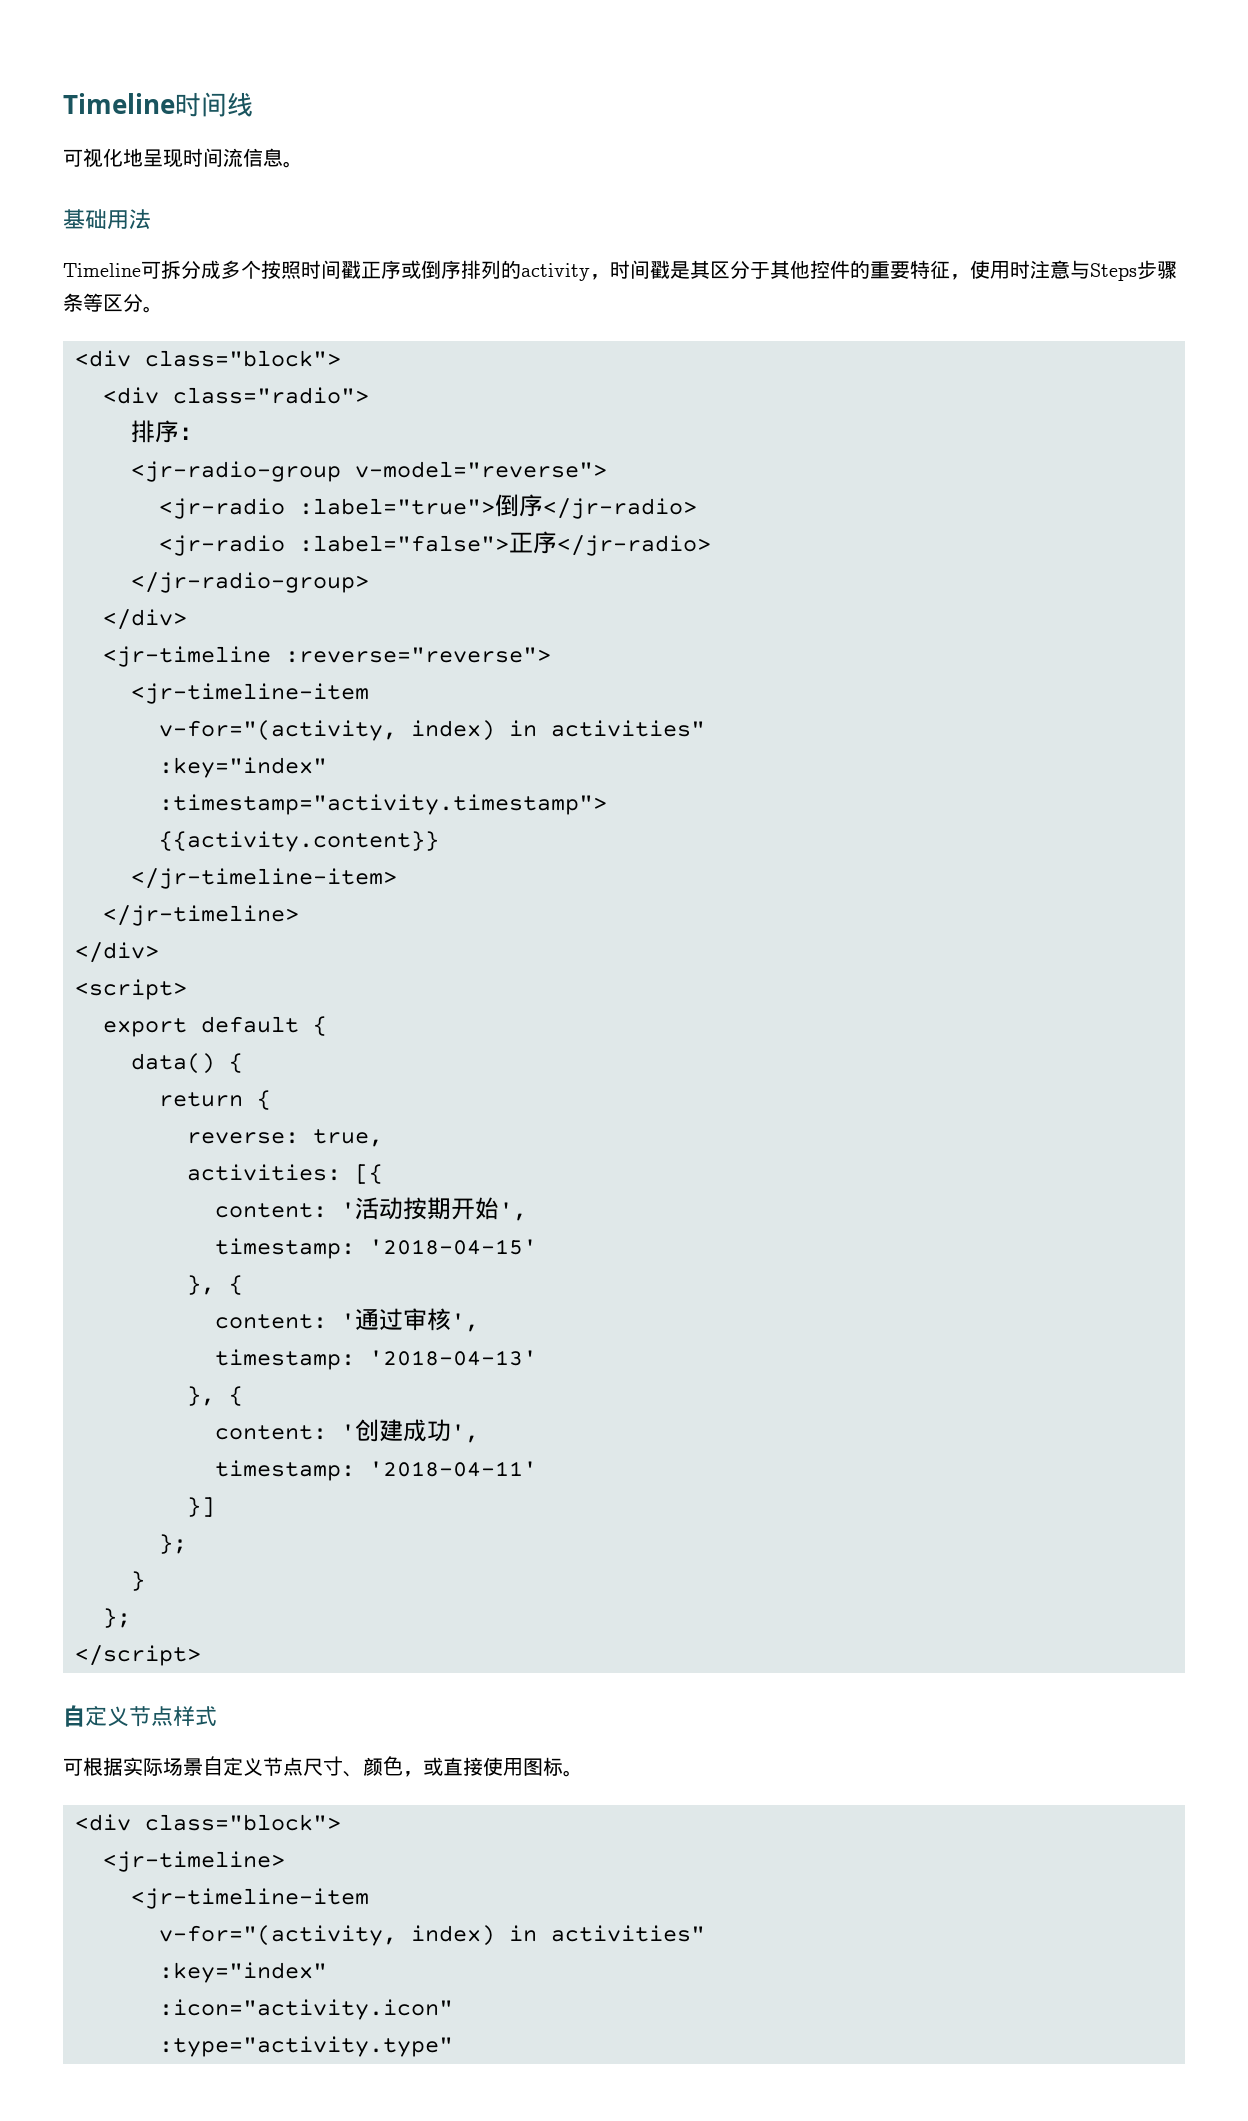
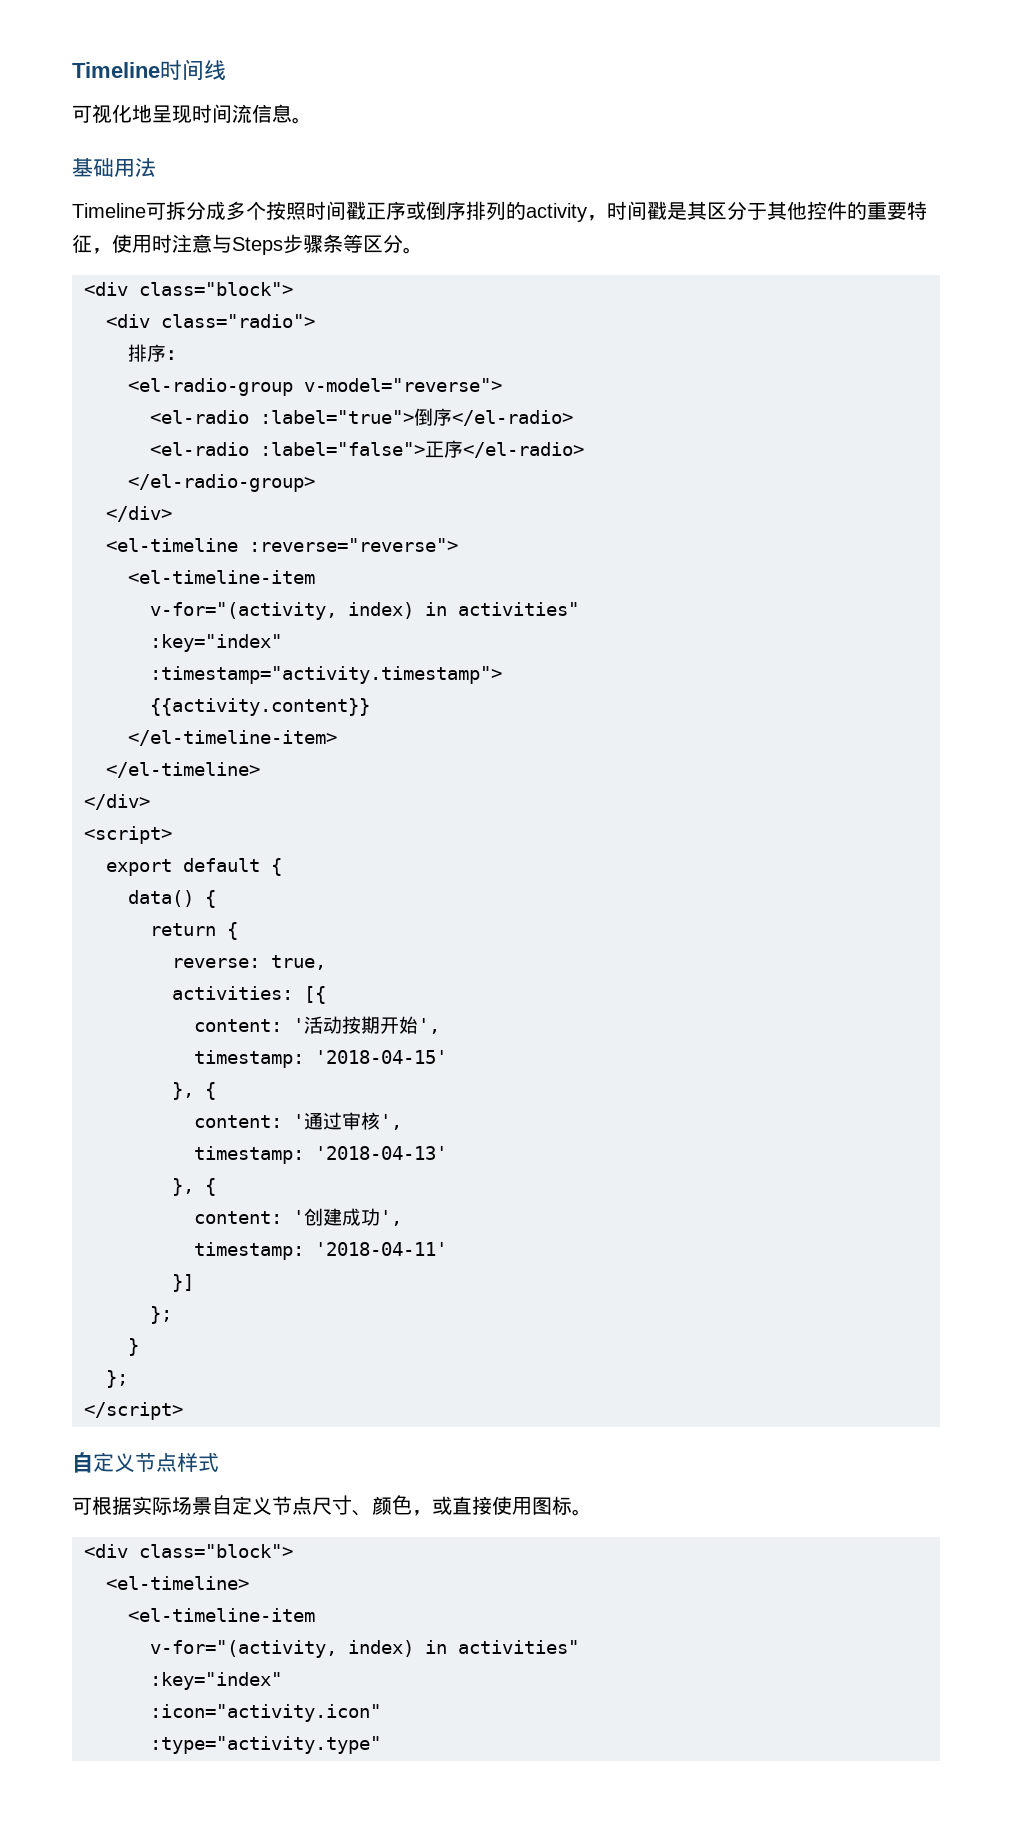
[131,461,341,482] <jr-radio-group -> [128,378,293,396] <el-radio-group
[159,498,285,519] <jr-radio -> [150,410,249,424] <el-radio
[543,498,697,519] [159,531,711,556] [131,572,369,593] [103,609,187,630] [103,646,271,667] </jr-radio> // <jr-radio :label="false">正序</jr-radio> // </jr-radio-group> // </div> // <jr-timeline -> [452,410,573,426] [150,440,584,458] [128,474,315,492] [106,506,172,522] [106,538,238,552] </el-radio> // <el-radio :label="false">正序</el-radio> // </el-radio-group> // </div> // <el-timeline
[131,683,369,704] <jr-timeline-item -> [128,570,315,584] <el-timeline-item
[131,868,397,889] [103,905,299,926] </jr-timeline-item> // </jr-timeline> -> [128,730,337,746] [106,762,260,778] </el-timeline-item> // </el-timeline>
[103,1851,285,1872] [131,1888,369,1909] <jr-timeline> // <jr-timeline-item -> [106,1576,249,1590] [128,1608,315,1622] <el-timeline> // <el-timeline-item

